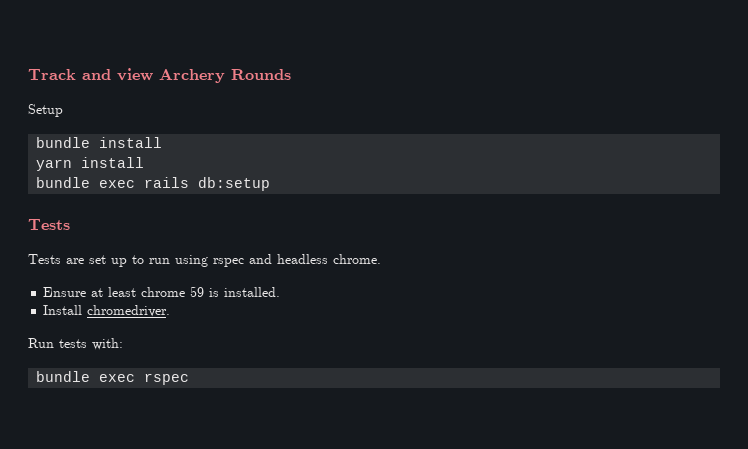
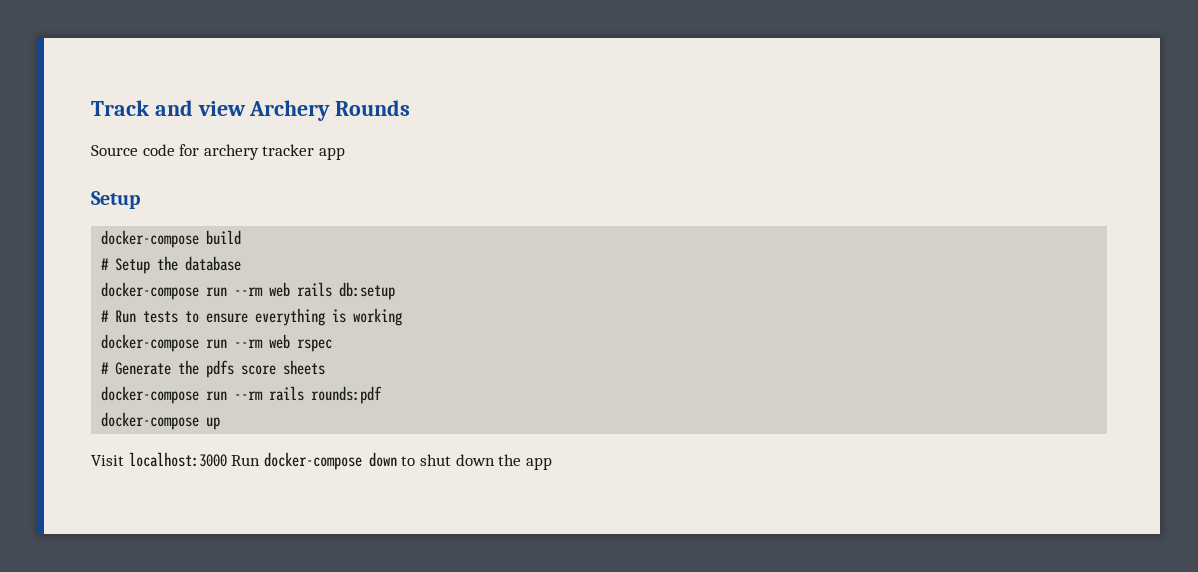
[28,104,63,117] [36,137,163,148] [36,157,145,171] [36,177,271,191] [28,219,70,230] [28,254,381,267] [43,286,281,297] [43,305,171,317] [28,338,123,350] [36,371,190,385] Setup // bundle install // yarn install // bundle exec rails db:setup // Tests // Tests are set up to run using rspec and headless chrome. // Ensure at least chrome 59 is installed. // Install chromedriver. // Run tests with: // bundle exec rspec -> [91,144,345,160] [91,191,140,209] [101,230,242,248] [101,256,242,274] [101,282,396,300] [101,308,403,326] [101,334,333,352] [101,360,326,378] [101,386,383,404] [101,412,221,430] [91,452,552,470] Source code for archery tracker app // Setup // docker-compose build // # Setup the database // docker-compose run --rm web rails db:setup // # Run tests to ensure everything is working // docker-compose run --rm web rspec // # Generate the pdfs score sheets // docker-compose run --rm rails rounds:pdf // docker-compose up // Visit localhost:3000 Run docker-compose down to shut down the app

